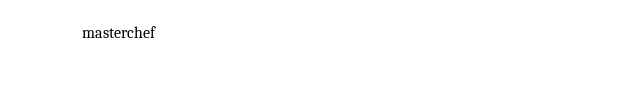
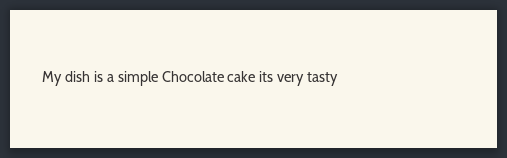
[82,26,156,38] masterchef -> [42,71,339,86] My dish is a simple Chocolate cake its very tasty

